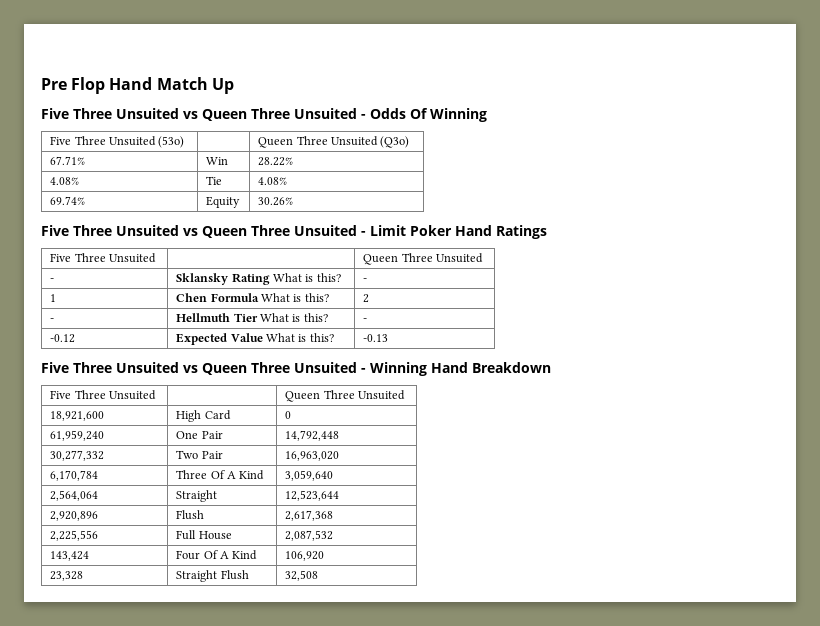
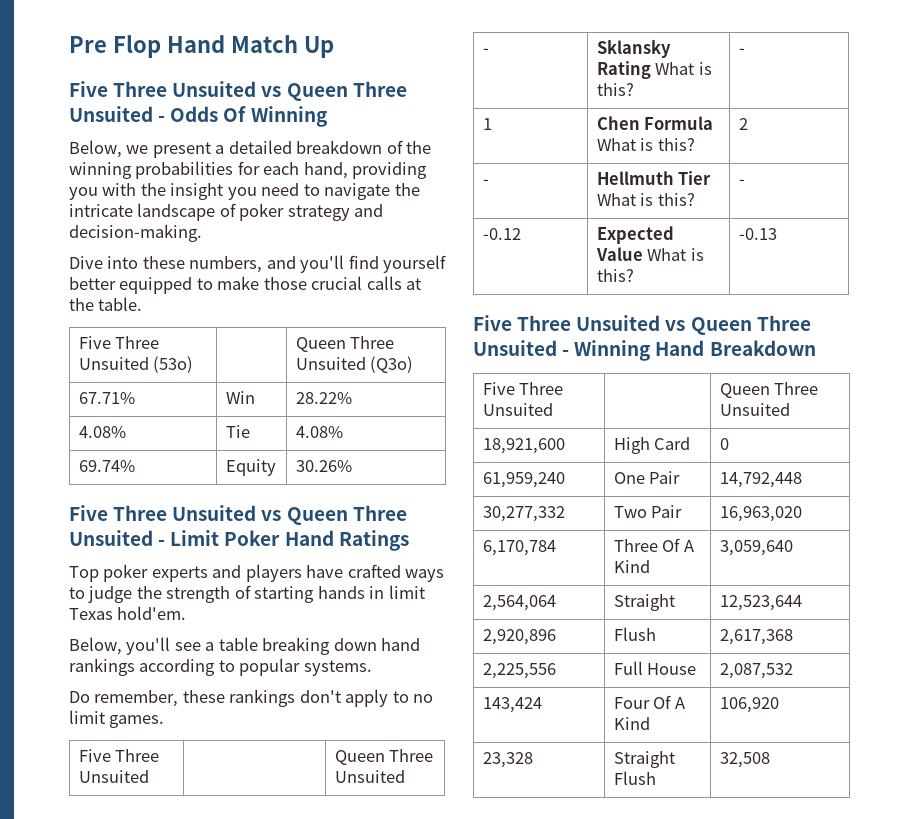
(487, 115) none -> [69,140,432,158] [69,161,428,179] [69,183,420,200] [69,203,384,221] [69,224,202,242] [69,255,447,273] [69,276,422,294] [69,297,143,311] // Below, we present a detailed breakdown of the winning probabilities for each hand, providing you with the insight you need to navigate the intricate landscape of poker strategy and decision-making. // Dive into these numbers, and you'll find yourself better equipped to make those crucial calls at the table.
(547, 232) none -> [69,564,445,582] [69,585,425,603] [69,606,187,620] [69,637,421,655] [69,658,372,676] [69,689,434,707] [69,710,165,728] // Top poker experts and players have crafted ways to judge the strength of starting hands in limit Texas hold'em. // Below, you'll see a table breaking down hand rankings according to popular systems. // Do remember, these rankings don't apply to no limit games.

